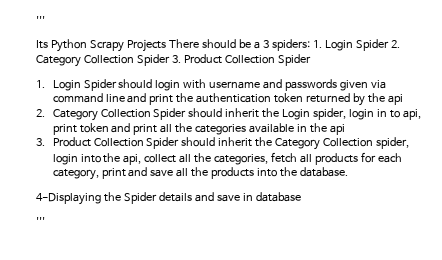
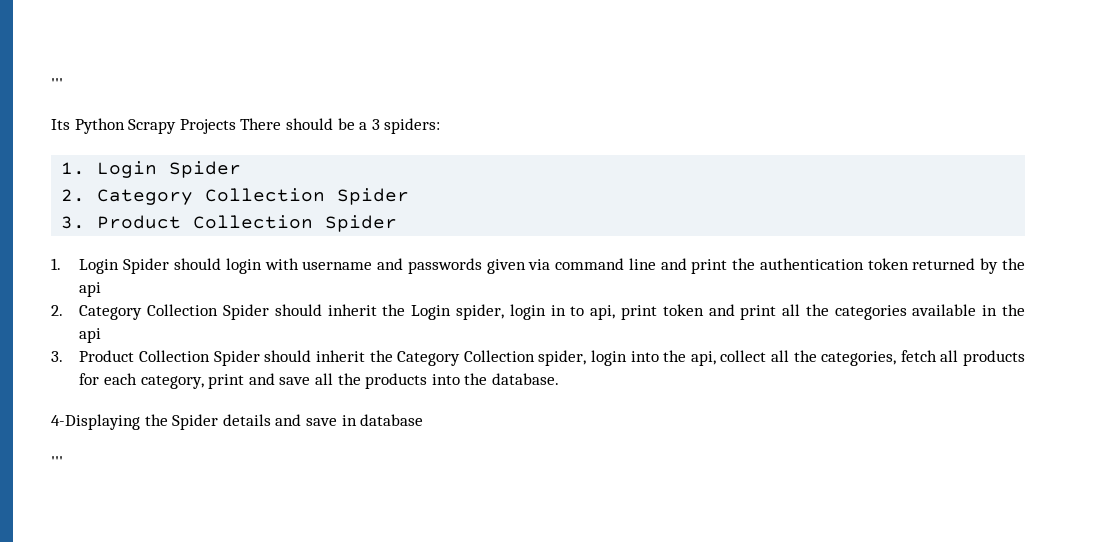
[312,39,400,51] [36,54,170,67] 1. Login Spider 2. Category Collection Spider -> [61,161,242,178] [61,188,410,205] // 1. Login Spider // 2. Category Collection Spider //

